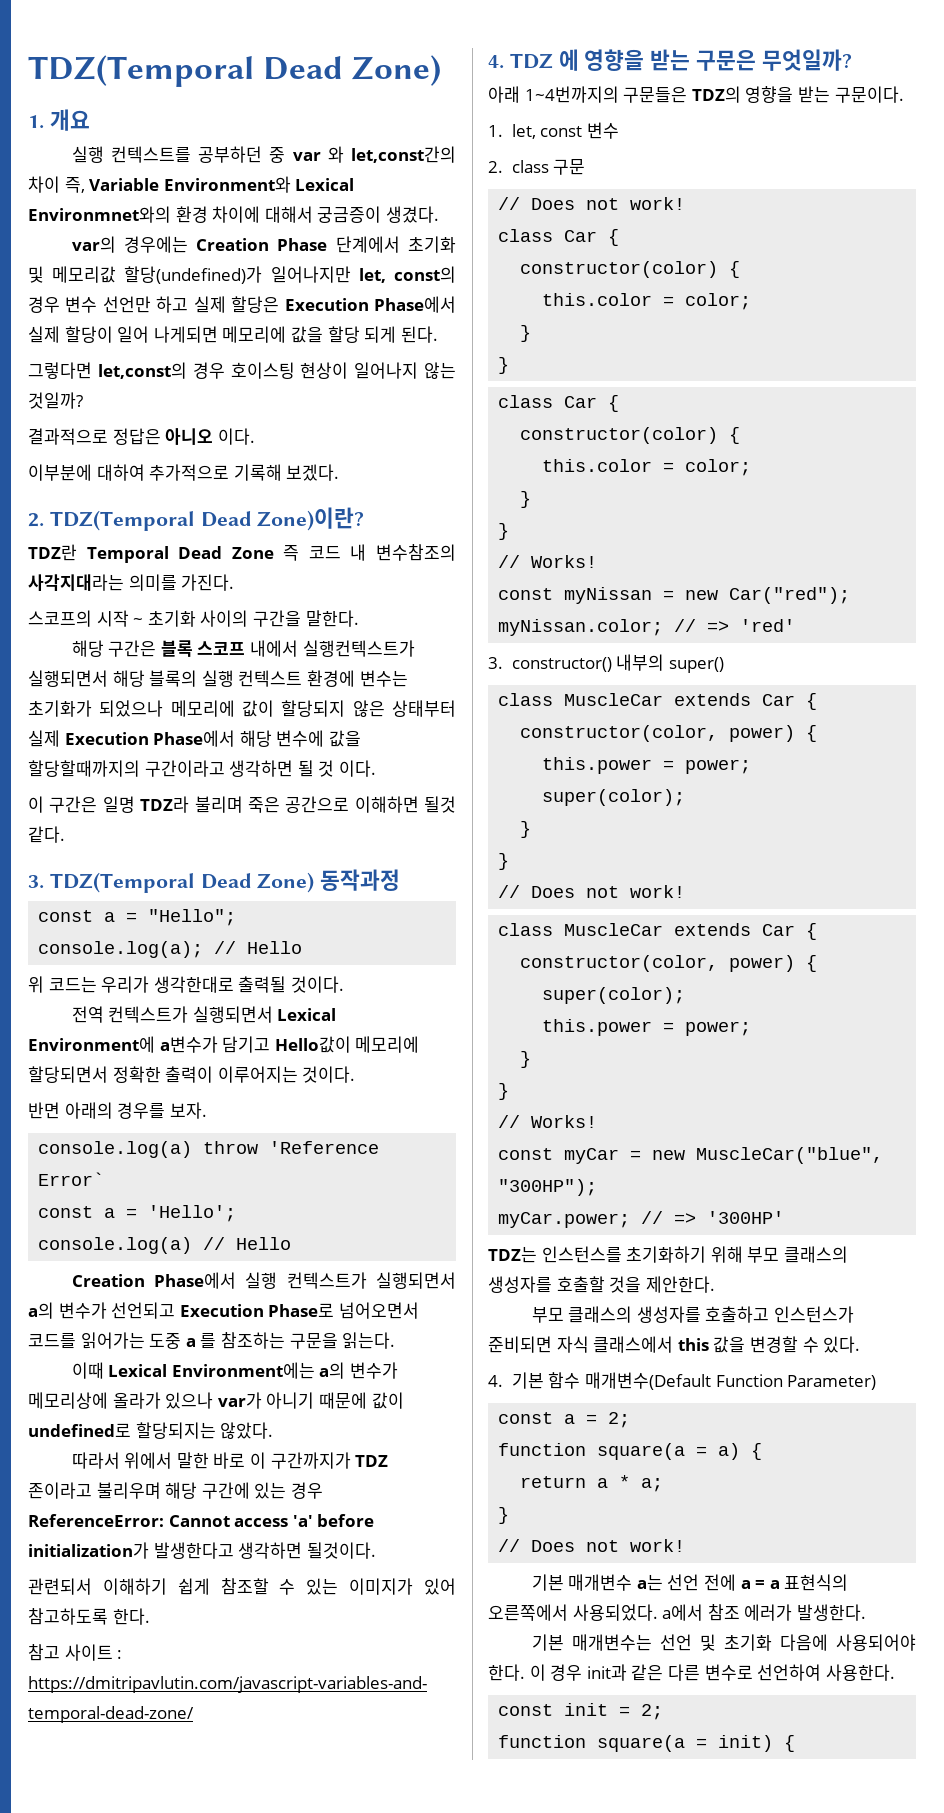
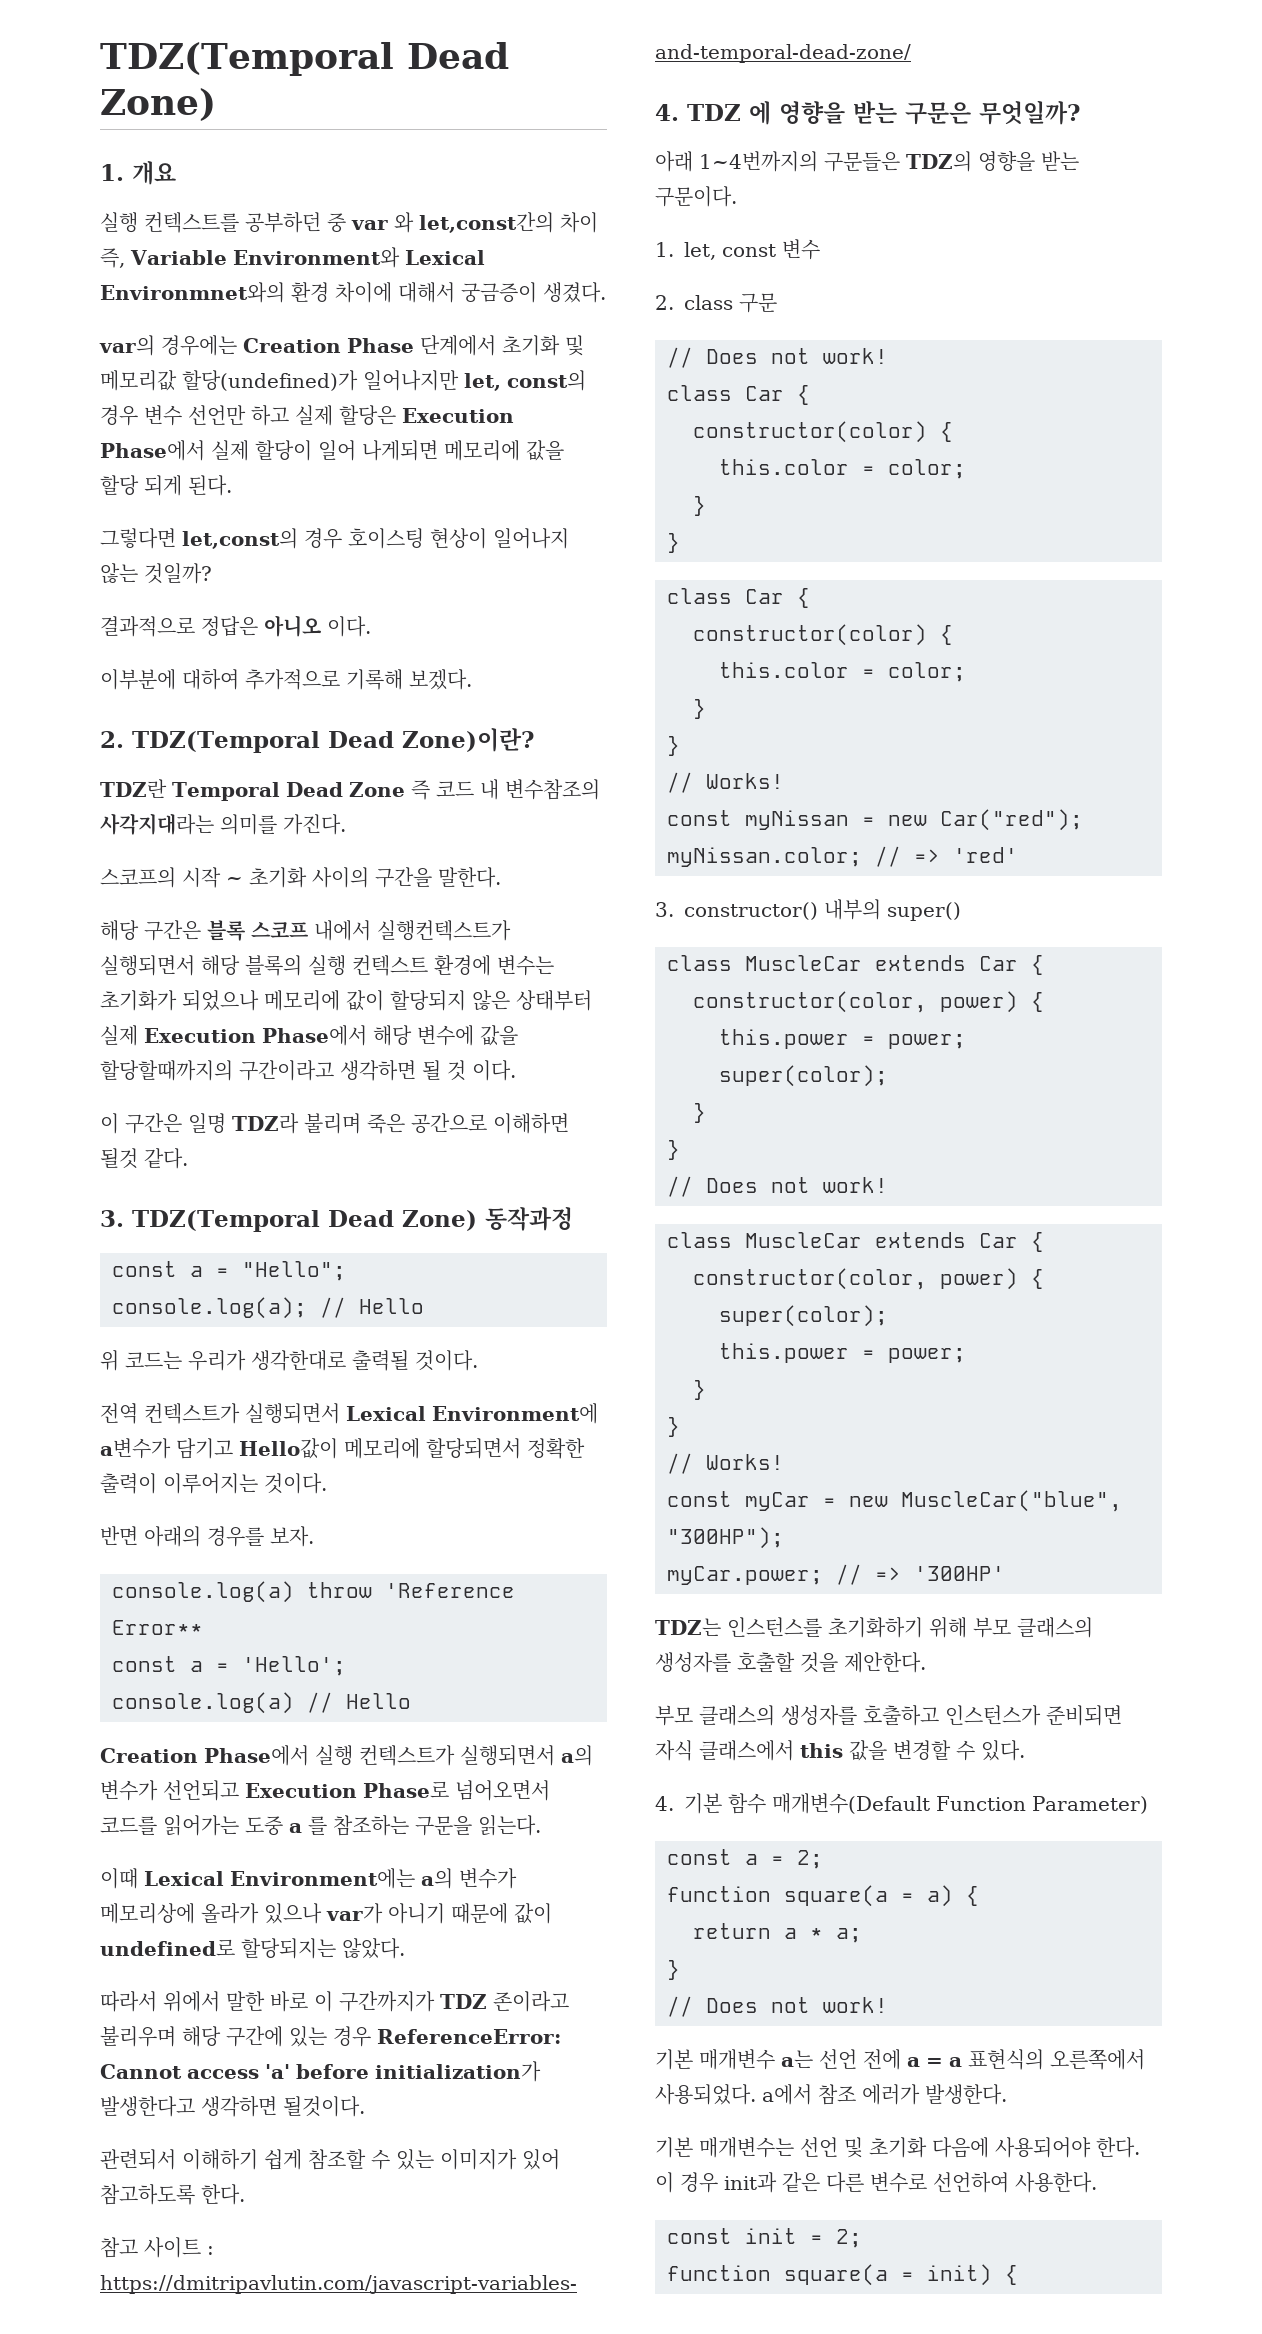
[38,1172,105,1186] Error` -> [112,1620,203,1635] Error**

